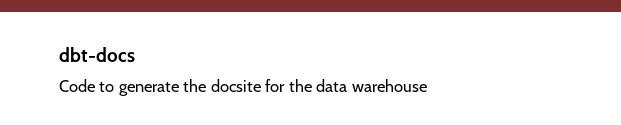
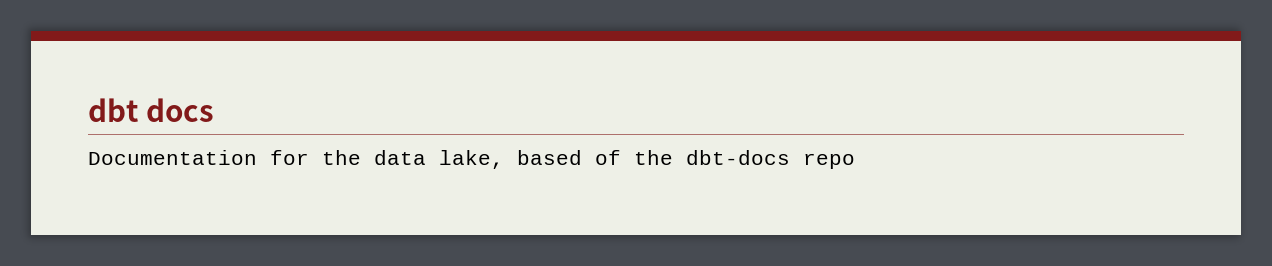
[59,47,135,62] [59,79,427,96] dbt-docs // Code to generate the docsite for the data warehouse -> [88,98,214,122] [88,150,855,169] dbt docs // Documentation for the data lake, based of the dbt-docs repo

